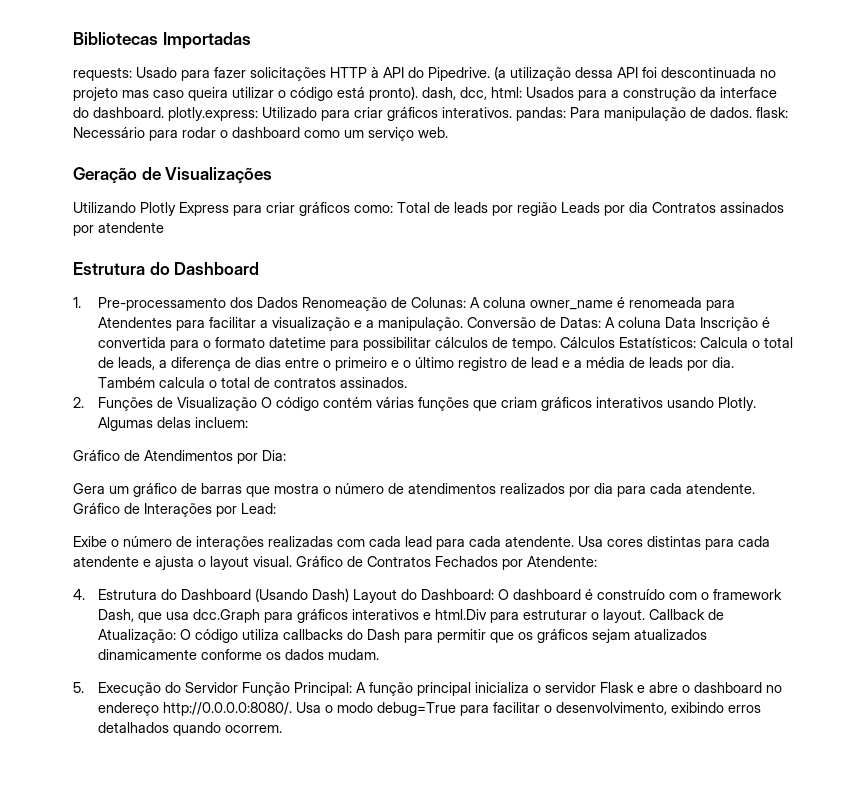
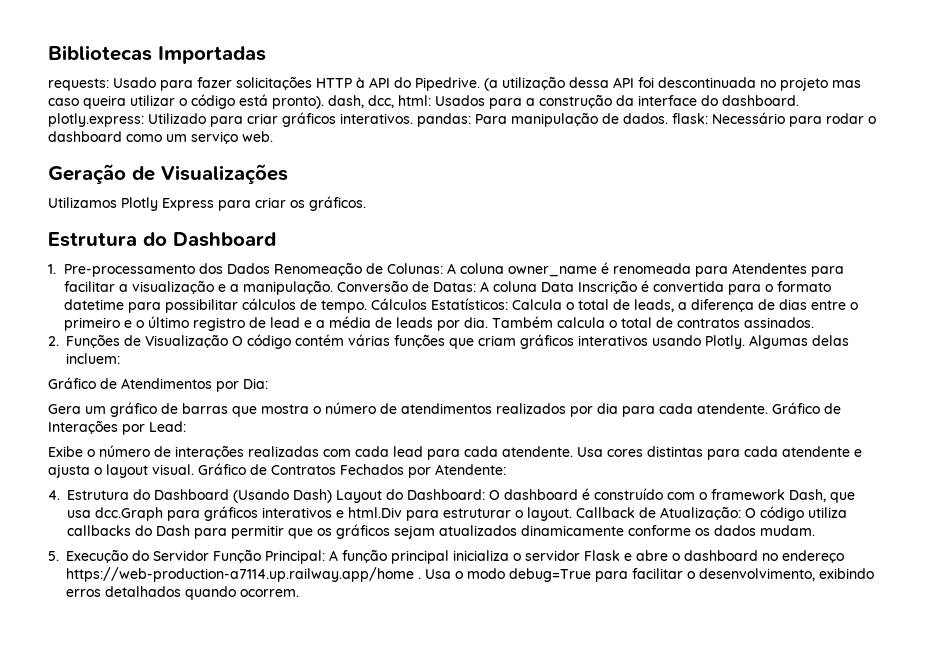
[73,202,136,213] Utilizando -> [48,197,117,208] Utilizamos
[299,202,784,216] [73,222,164,236] gráficos como: Total de leads por região Leads por dia Contratos assinados por atendente -> [290,196,366,211] os gráficos.
[163,702,293,716] http://0.0.0.0:8080/. -> [66,567,421,582] https://web-production-a7114.up.railway.app/home .

